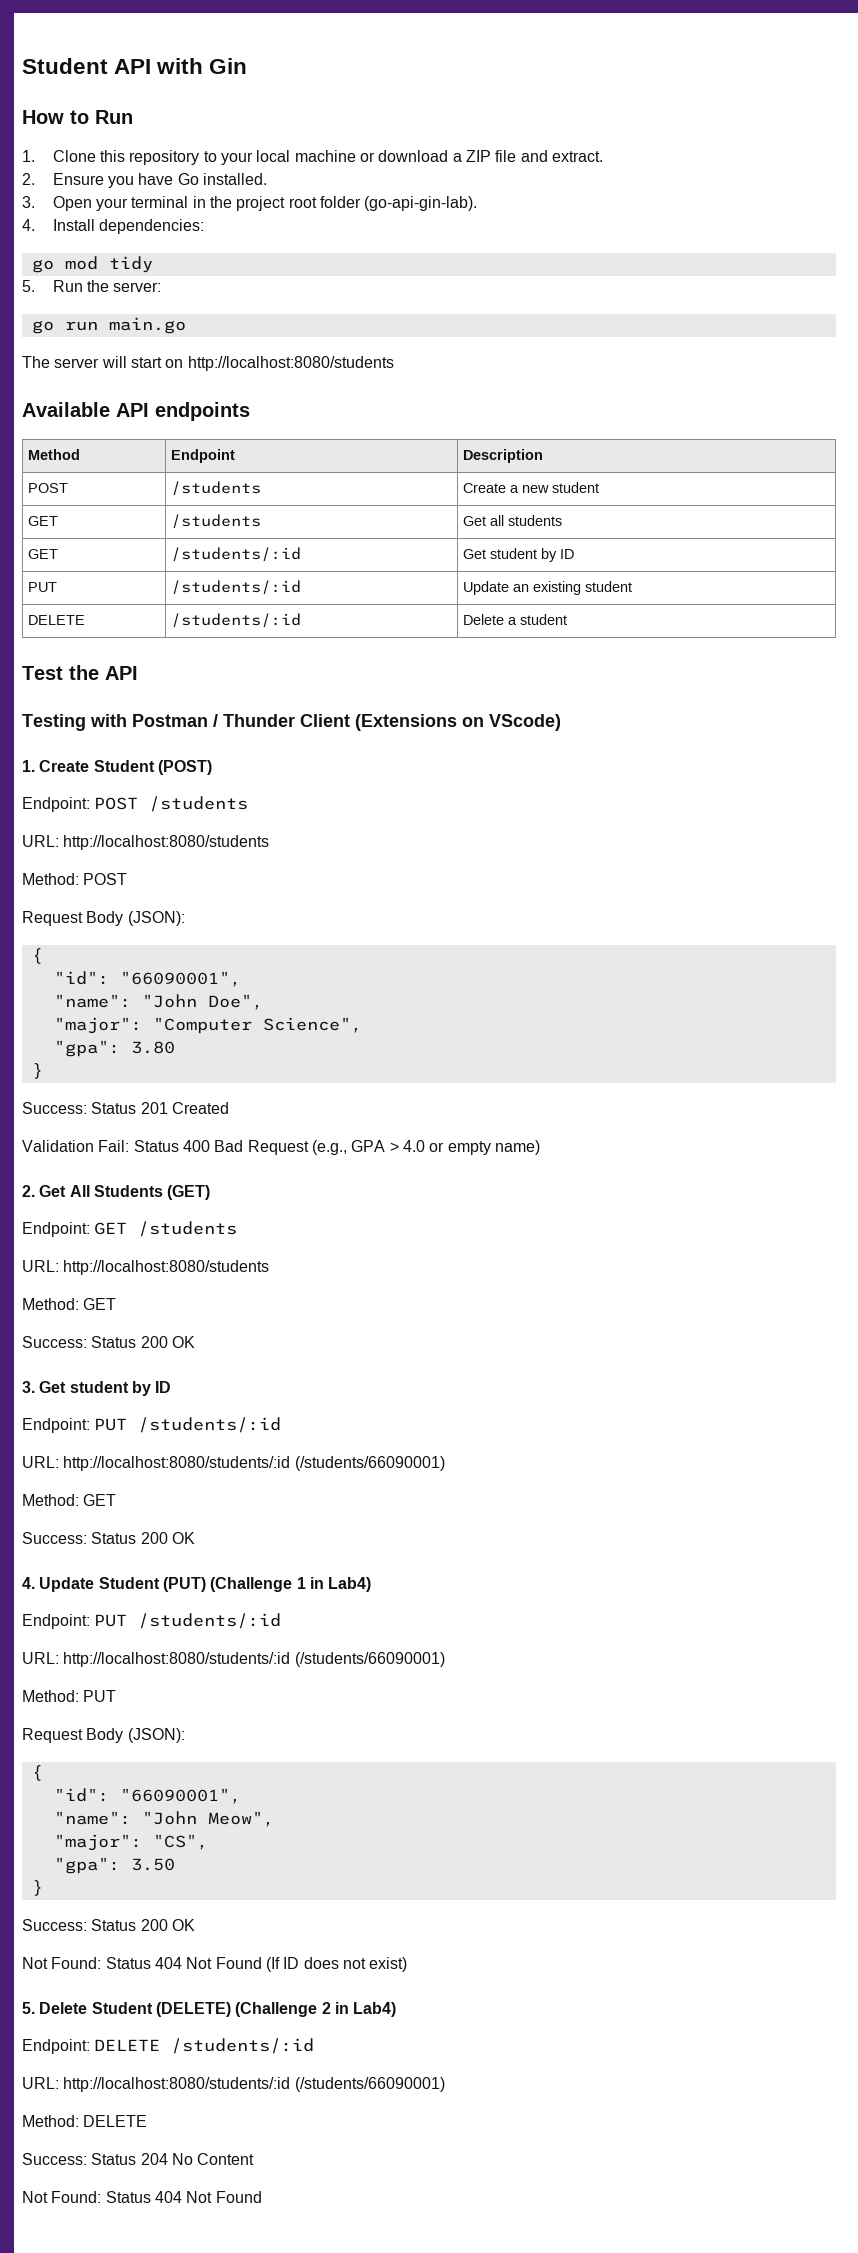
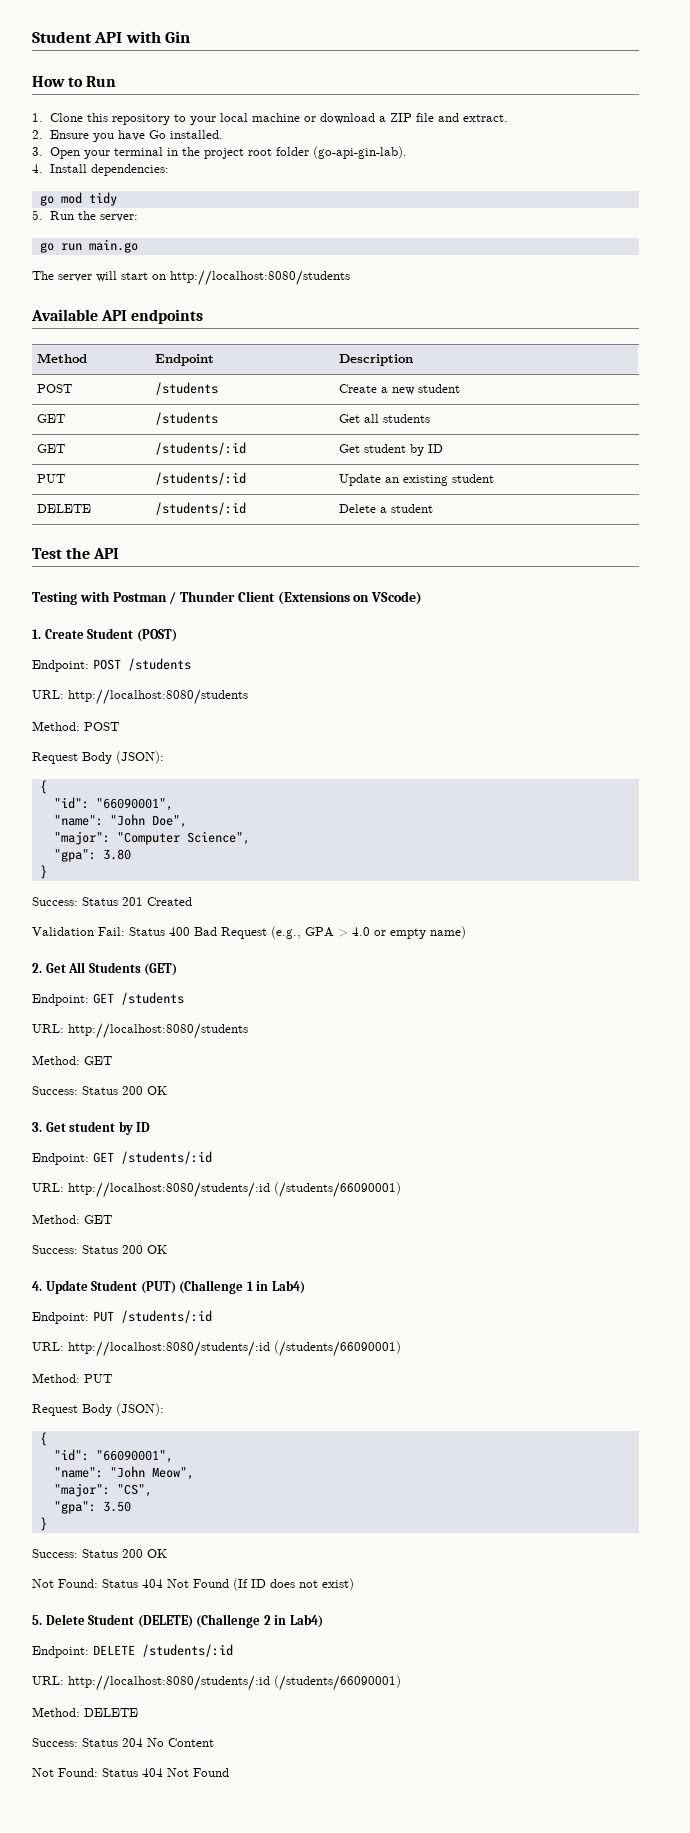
[94,1418,128,1431] PUT -> [93,1152,114,1163] GET

